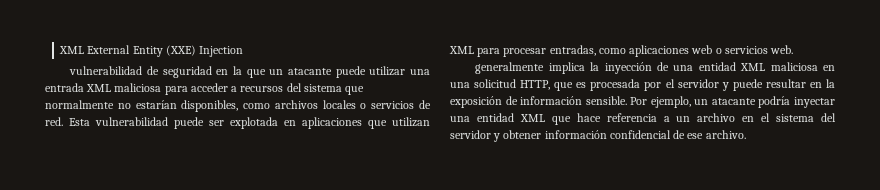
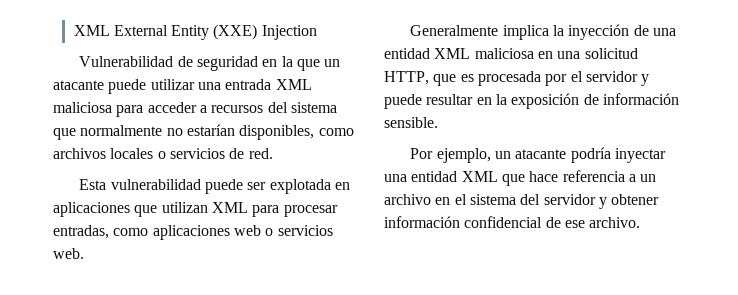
[69,66,143,75] vulnerabilidad -> [79,56,174,67] Vulnerabilidad
(63, 121) none -> (273, 153) //
[475,62,545,74] generalmente -> [410,25,499,36] Generalmente
(627, 100) none -> (438, 122) //

